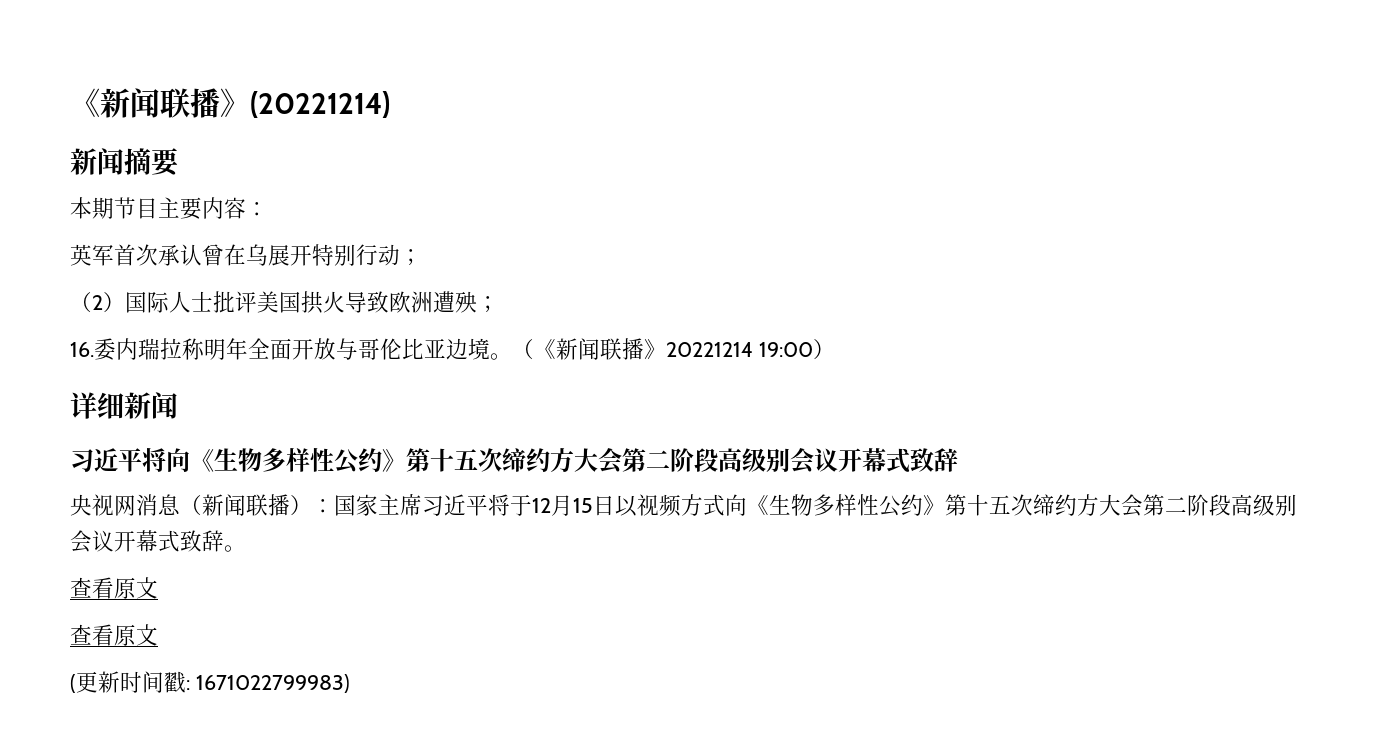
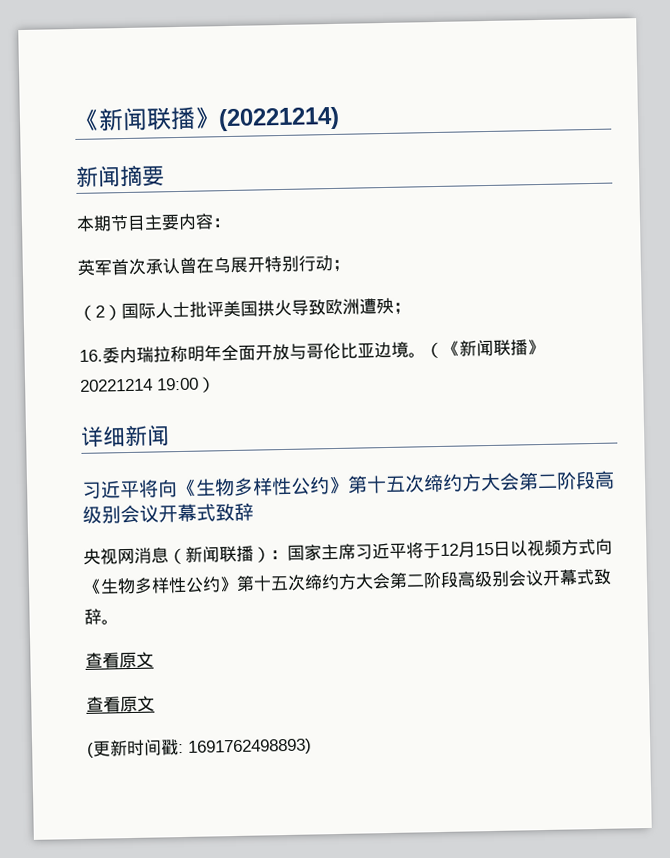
[195,674,350,693] 1671022799983) -> [188,738,312,756] 1691762498893)

